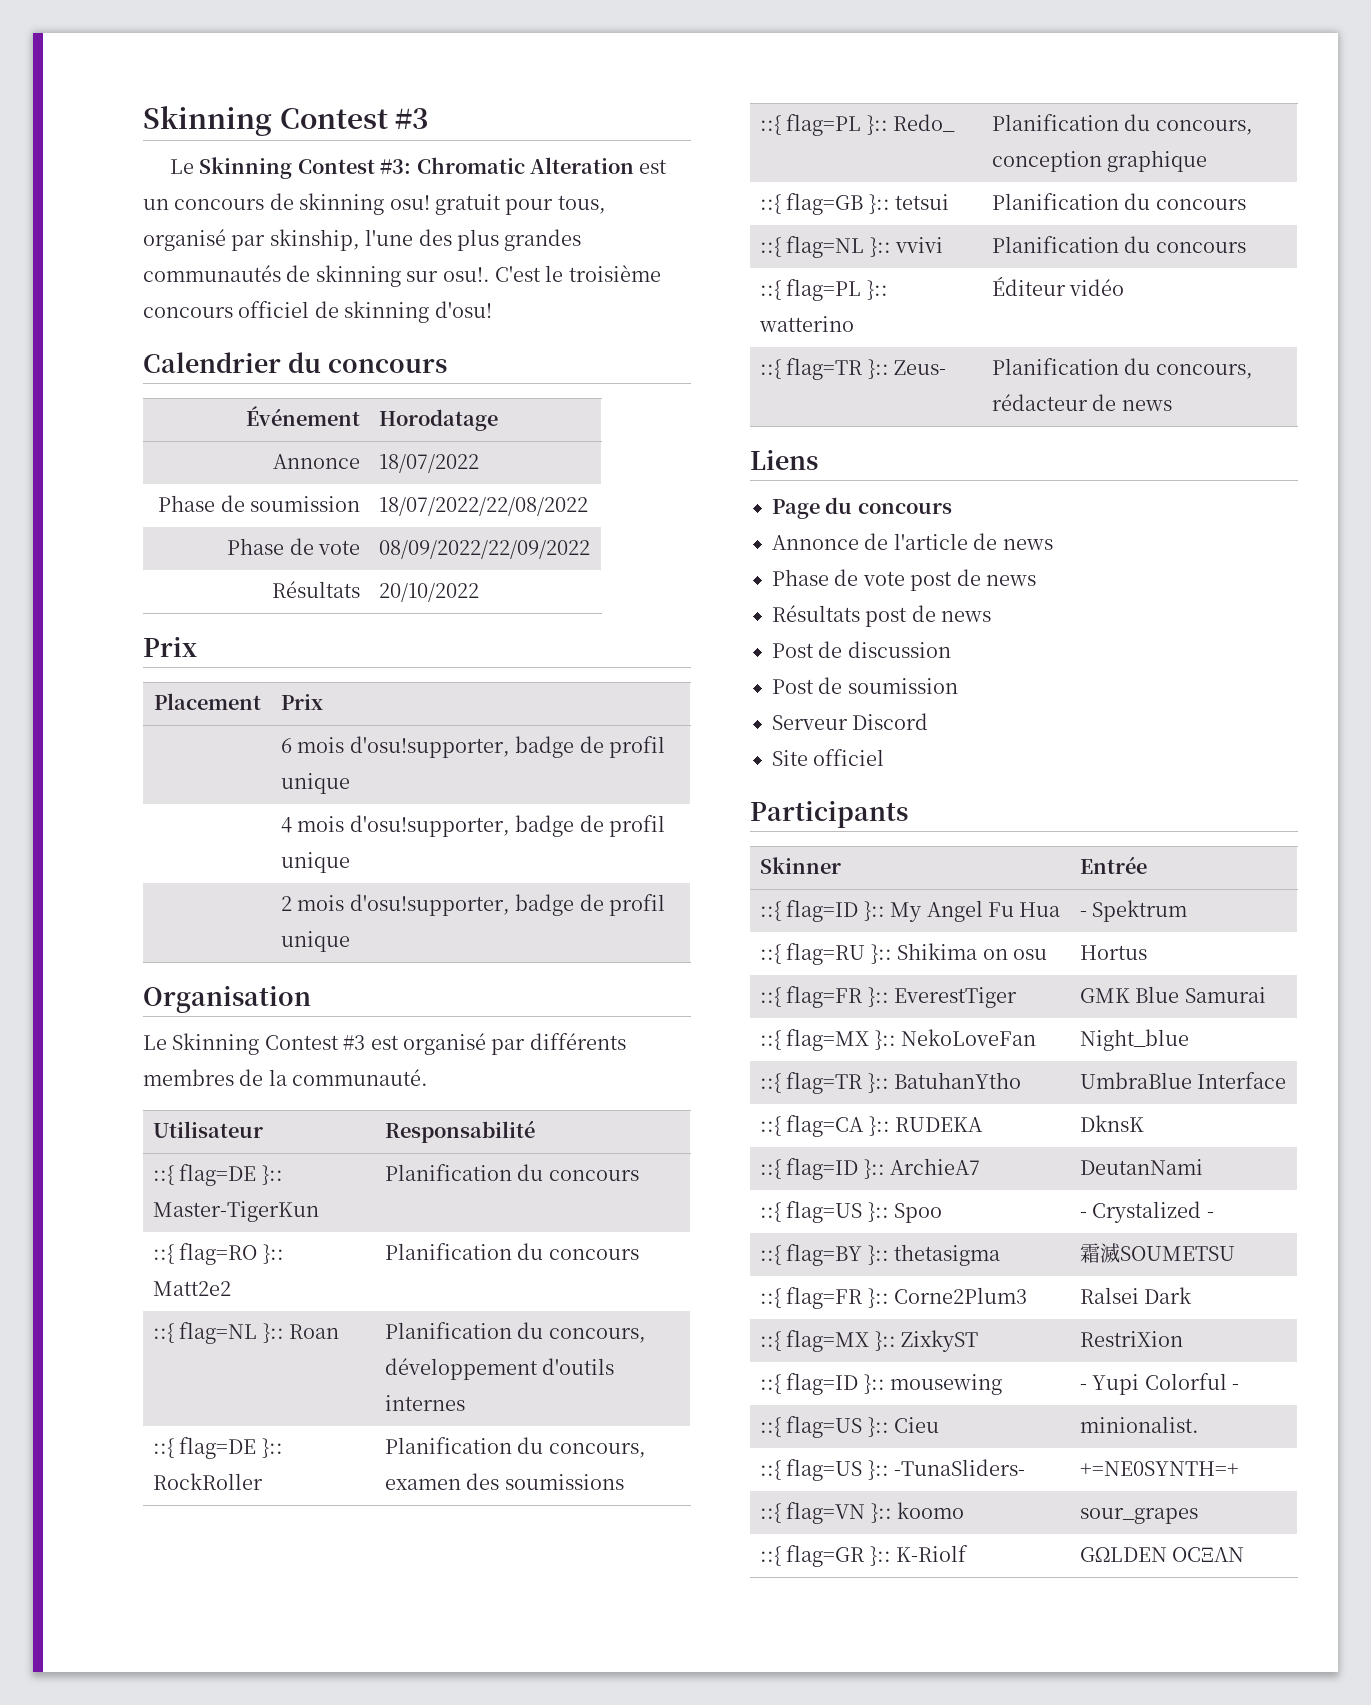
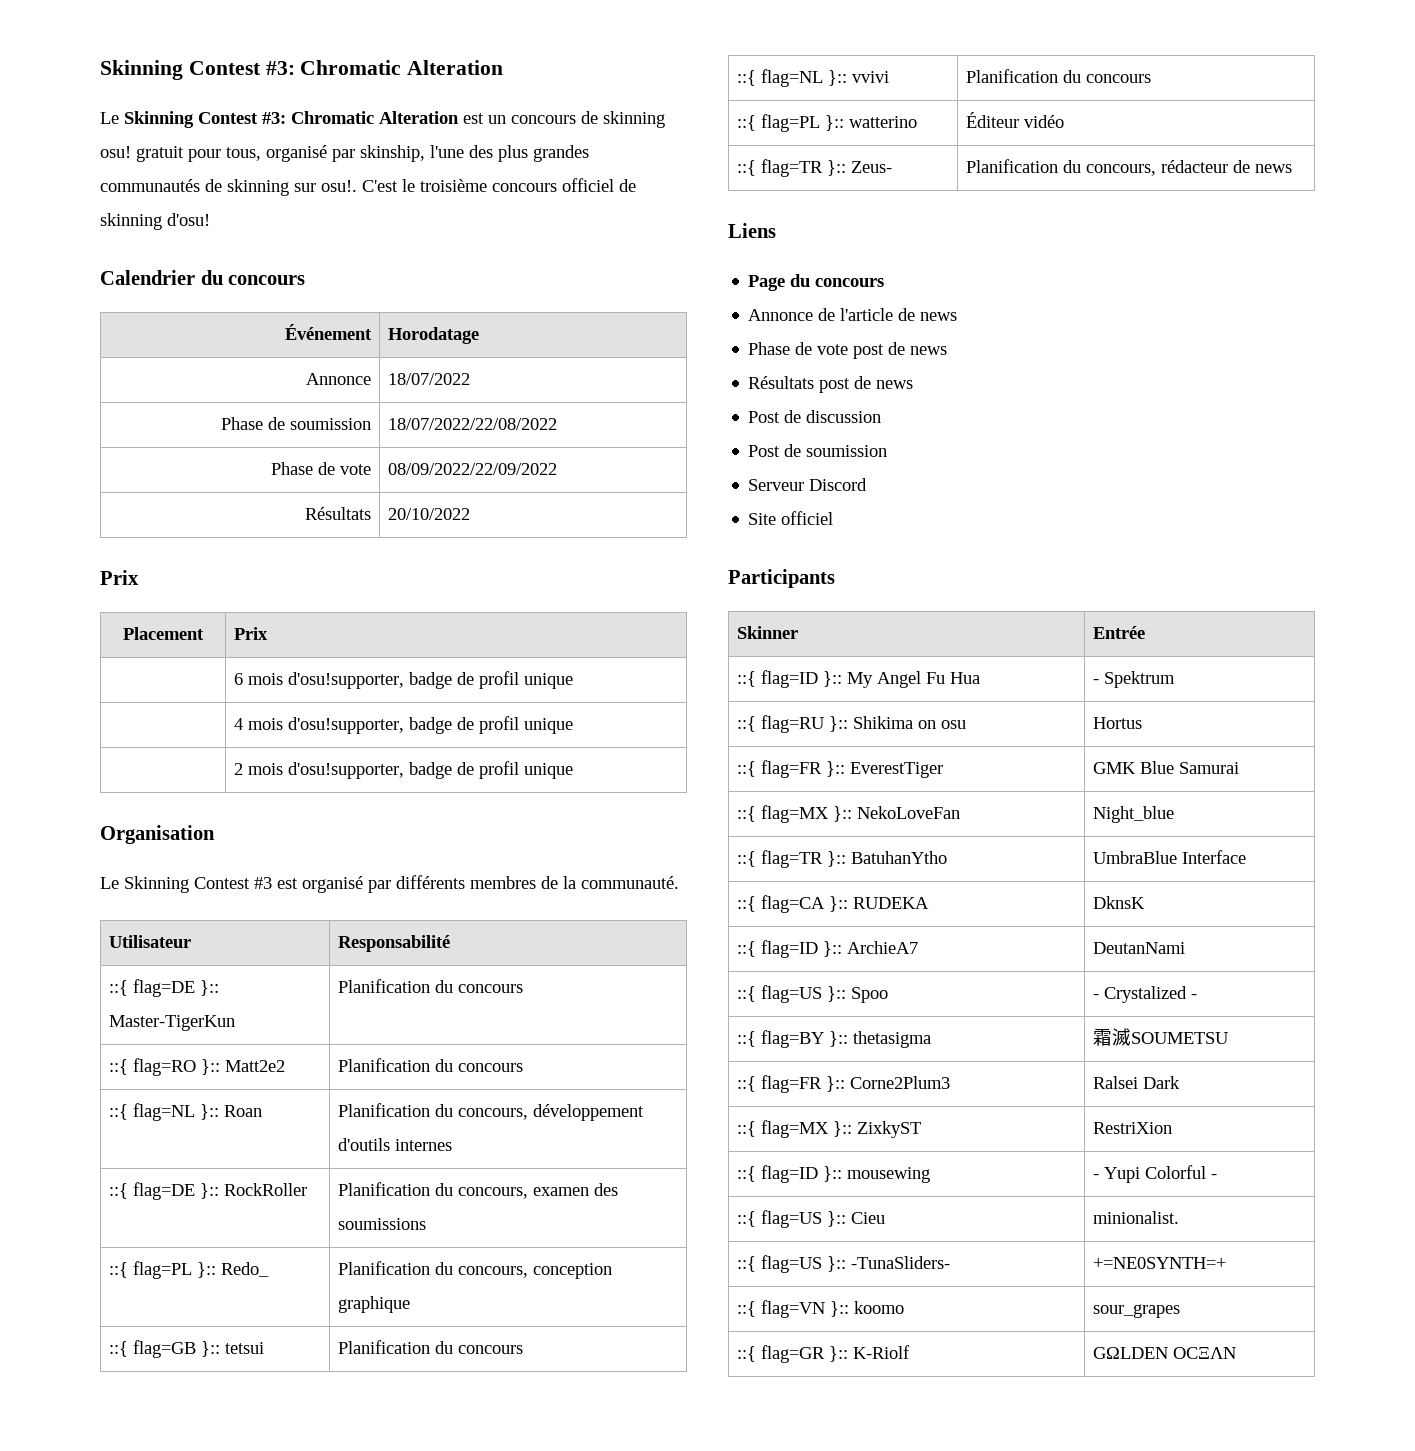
[143,106,430,136] Skinning Contest #3 -> [100,60,504,80] Skinning Contest #3: Chromatic Alteration

